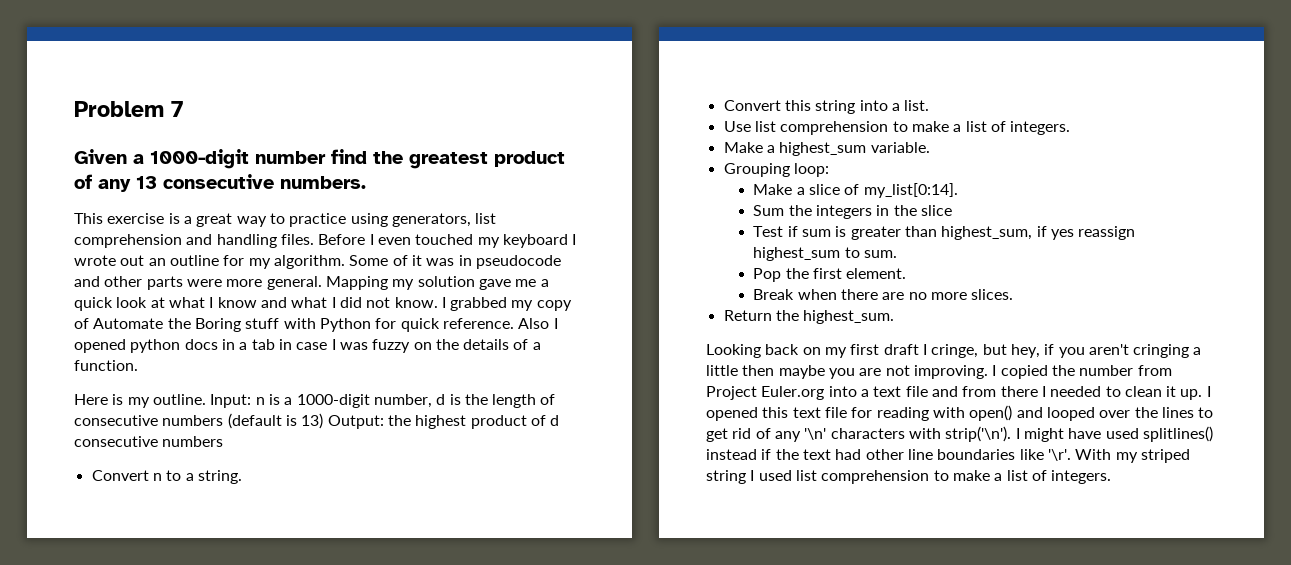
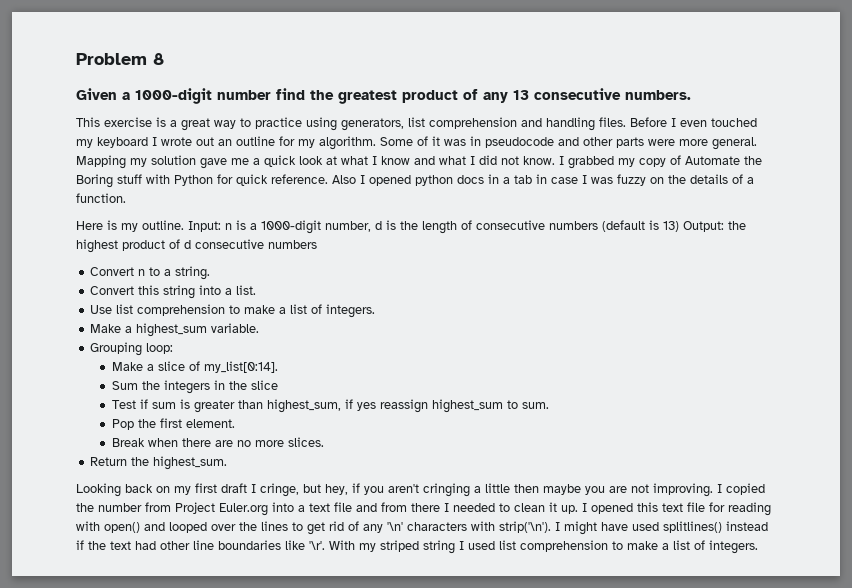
[171,101,183,117] 7 -> [153,53,164,65] 8

